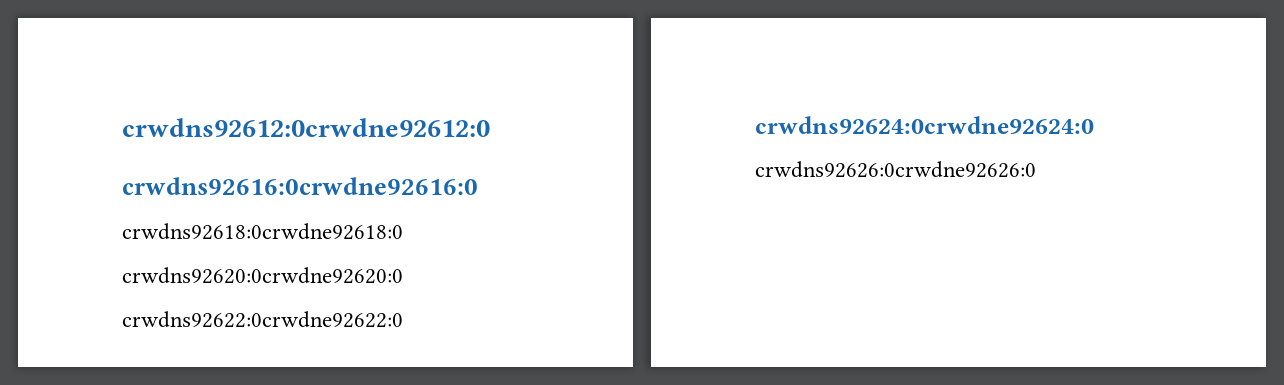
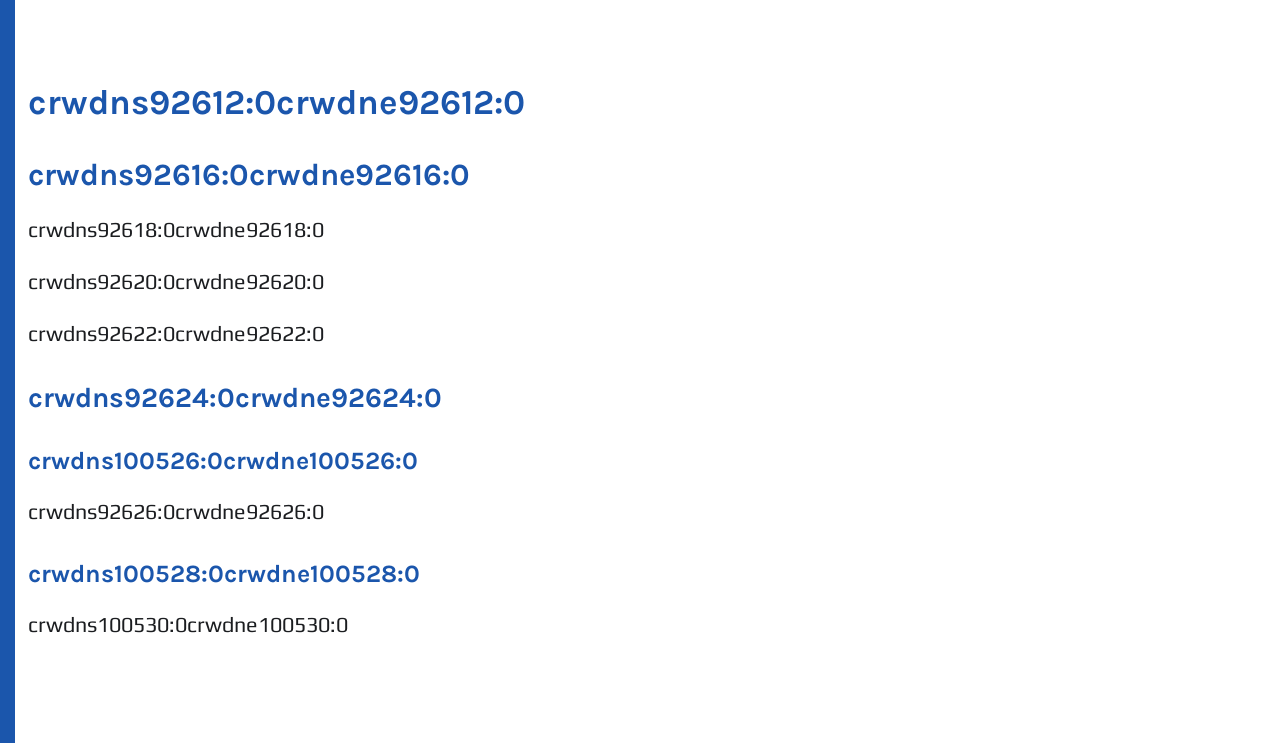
(1094, 125) none -> [28,451,418,470] // crwdns100526:0crwdne100526:0
(1036, 169) none -> [28,564,420,583] [28,616,348,633] // crwdns100528:0crwdne100528:0 // crwdns100530:0crwdne100530:0

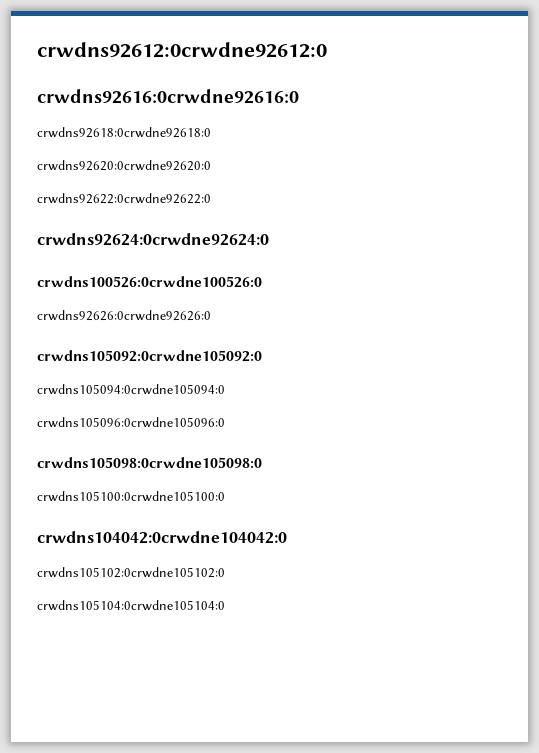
[28,564,420,583] [28,616,348,633] crwdns100528:0crwdne100528:0 // crwdns100530:0crwdne100530:0 -> [37,350,262,362] [37,384,225,395] [37,417,225,428] [37,457,262,468] [37,491,225,502] [37,531,287,544] [37,567,225,578] [37,600,225,611] crwdns105092:0crwdne105092:0 // crwdns105094:0crwdne105094:0 // crwdns105096:0crwdne105096:0 // crwdns105098:0crwdne105098:0 // crwdns105100:0crwdne105100:0 // crwdns104042:0crwdne104042:0 // crwdns105102:0crwdne105102:0 // crwdns105104:0crwdne105104:0

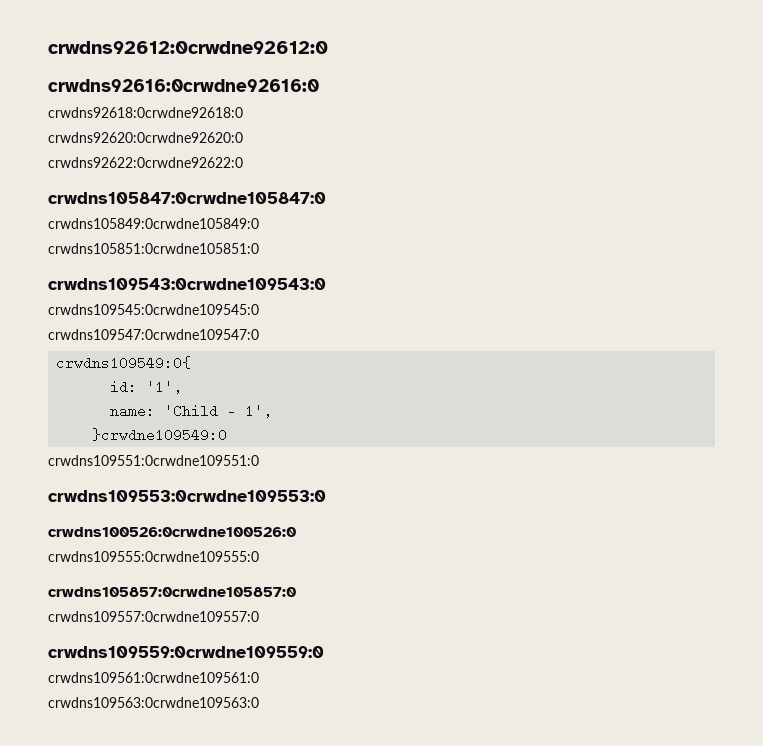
[37,233,269,246] [37,276,262,288] [37,310,211,321] [37,350,262,362] [37,384,225,395] [37,417,225,428] [37,457,262,468] [37,491,225,502] [37,531,287,544] [37,567,225,578] [37,600,225,611] crwdns92624:0crwdne92624:0 // crwdns100526:0crwdne100526:0 // crwdns92626:0crwdne92626:0 // crwdns105092:0crwdne105092:0 // crwdns105094:0crwdne105094:0 // crwdns105096:0crwdne105096:0 // crwdns105098:0crwdne105098:0 // crwdns105100:0crwdne105100:0 // crwdns104042:0crwdne104042:0 // crwdns105102:0crwdne105102:0 // crwdns105104:0crwdne105104:0 -> [48,192,326,204] [48,218,259,229] [48,243,259,254] [48,278,326,290] [48,304,259,315] [48,329,259,340] [56,356,192,370] [110,380,183,394] [110,404,273,418] [92,428,228,442] [48,455,259,466] [48,490,326,502] [48,527,296,537] [48,551,259,562] [48,587,296,597] [48,611,259,622] [48,646,324,658] [48,672,259,683] [48,697,259,708] crwdns105847:0crwdne105847:0 // crwdns105849:0crwdne105849:0 // crwdns105851:0crwdne105851:0 // crwdns109543:0crwdne109543:0 // crwdns109545:0crwdne109545:0 // crwdns109547:0crwdne109547:0 // crwdns109549:0{ // id: '1', // name: 'Child - 1', // }crwdne109549:0 // crwdns109551:0crwdne109551:0 // crwdns109553:0crwdne109553:0 // crwdns100526:0crwdne100526:0 // crwdns109555:0crwdne109555:0 // crwdns105857:0crwdne105857:0 // crwdns109557:0crwdne109557:0 // crwdns109559:0crwdne109559:0 // crwdns109561:0crwdne109561:0 // crwdns109563:0crwdne109563:0

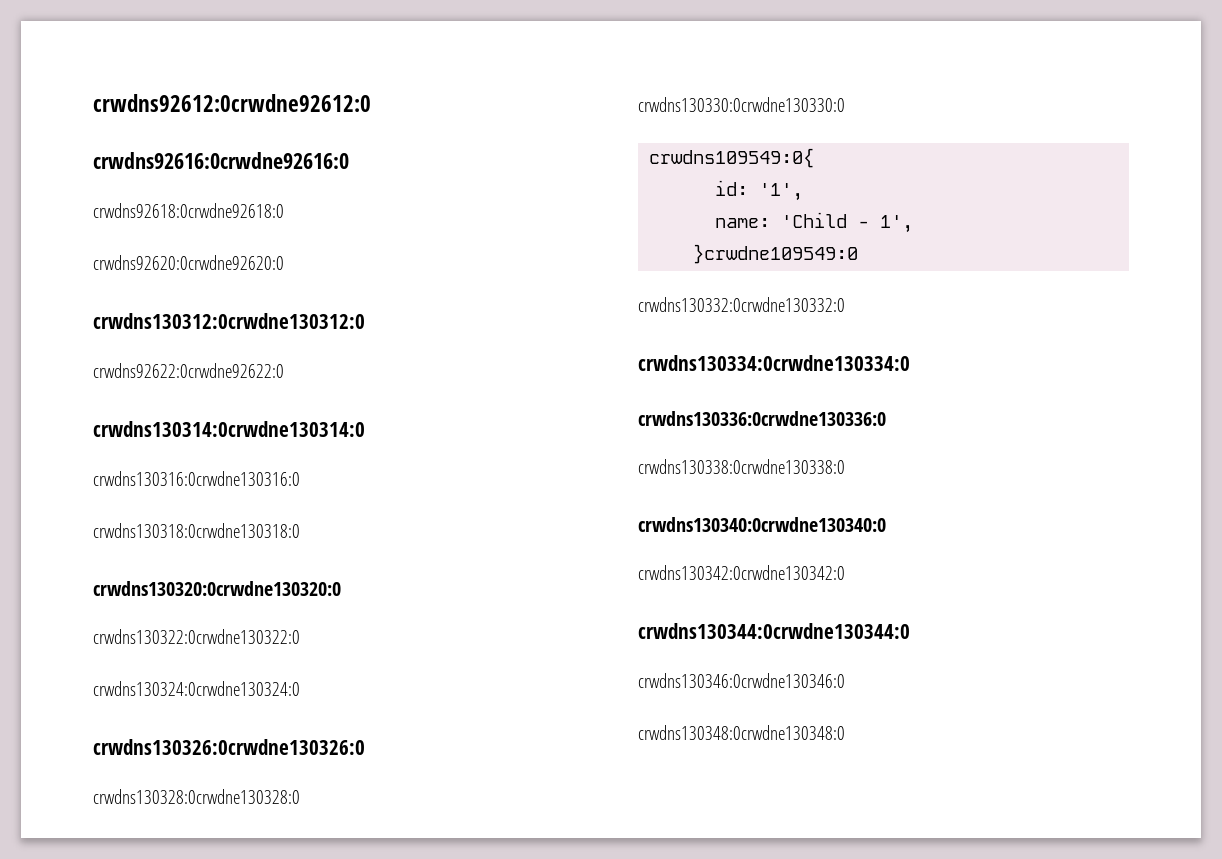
(243, 137) none -> [93,313,365,329] // crwdns130312:0crwdne130312:0
[48,192,326,204] [48,218,259,229] [48,243,259,254] [48,278,326,290] [48,304,259,315] [48,329,259,340] crwdns105847:0crwdne105847:0 // crwdns105849:0crwdne105849:0 // crwdns105851:0crwdne105851:0 // crwdns109543:0crwdne109543:0 // crwdns109545:0crwdne109545:0 // crwdns109547:0crwdne109547:0 -> [93,421,365,437] [93,471,300,486] [93,523,300,538] [93,581,341,596] [93,629,300,644] [93,681,300,696] [93,739,365,755] [93,789,300,804] [638,97,845,112] crwdns130314:0crwdne130314:0 // crwdns130316:0crwdne130316:0 // crwdns130318:0crwdne130318:0 // crwdns130320:0crwdne130320:0 // crwdns130322:0crwdne130322:0 // crwdns130324:0crwdne130324:0 // crwdns130326:0crwdne130326:0 // crwdns130328:0crwdne130328:0 // crwdns130330:0crwdne130330:0
[48,455,259,466] [48,490,326,502] [48,527,296,537] [48,551,259,562] [48,587,296,597] [48,611,259,622] [48,646,324,658] [48,672,259,683] [48,697,259,708] crwdns109551:0crwdne109551:0 // crwdns109553:0crwdne109553:0 // crwdns100526:0crwdne100526:0 // crwdns109555:0crwdne109555:0 // crwdns105857:0crwdne105857:0 // crwdns109557:0crwdne109557:0 // crwdns109559:0crwdne109559:0 // crwdns109561:0crwdne109561:0 // crwdns109563:0crwdne109563:0 -> [638,297,845,312] [638,355,910,371] [638,411,886,426] [638,459,845,474] [638,517,886,532] [638,565,845,580] [638,623,910,639] [638,673,845,688] [638,725,845,740] crwdns130332:0crwdne130332:0 // crwdns130334:0crwdne130334:0 // crwdns130336:0crwdne130336:0 // crwdns130338:0crwdne130338:0 // crwdns130340:0crwdne130340:0 // crwdns130342:0crwdne130342:0 // crwdns130344:0crwdne130344:0 // crwdns130346:0crwdne130346:0 // crwdns130348:0crwdne130348:0

